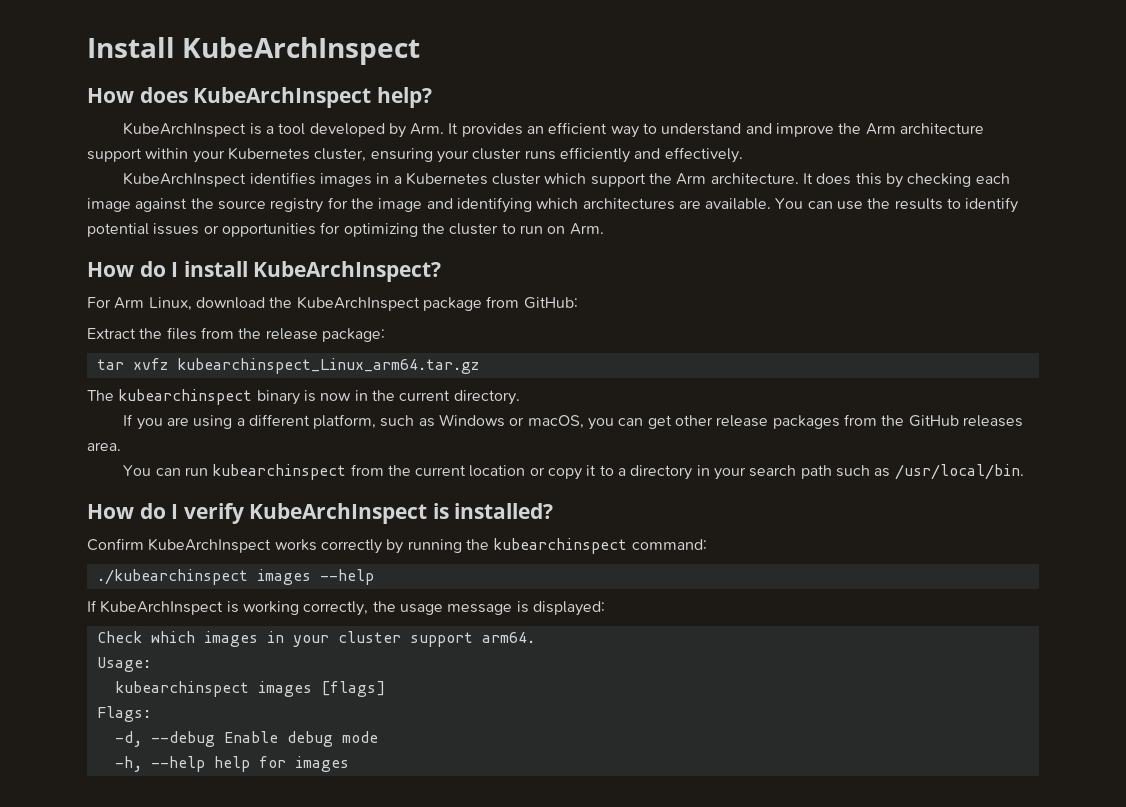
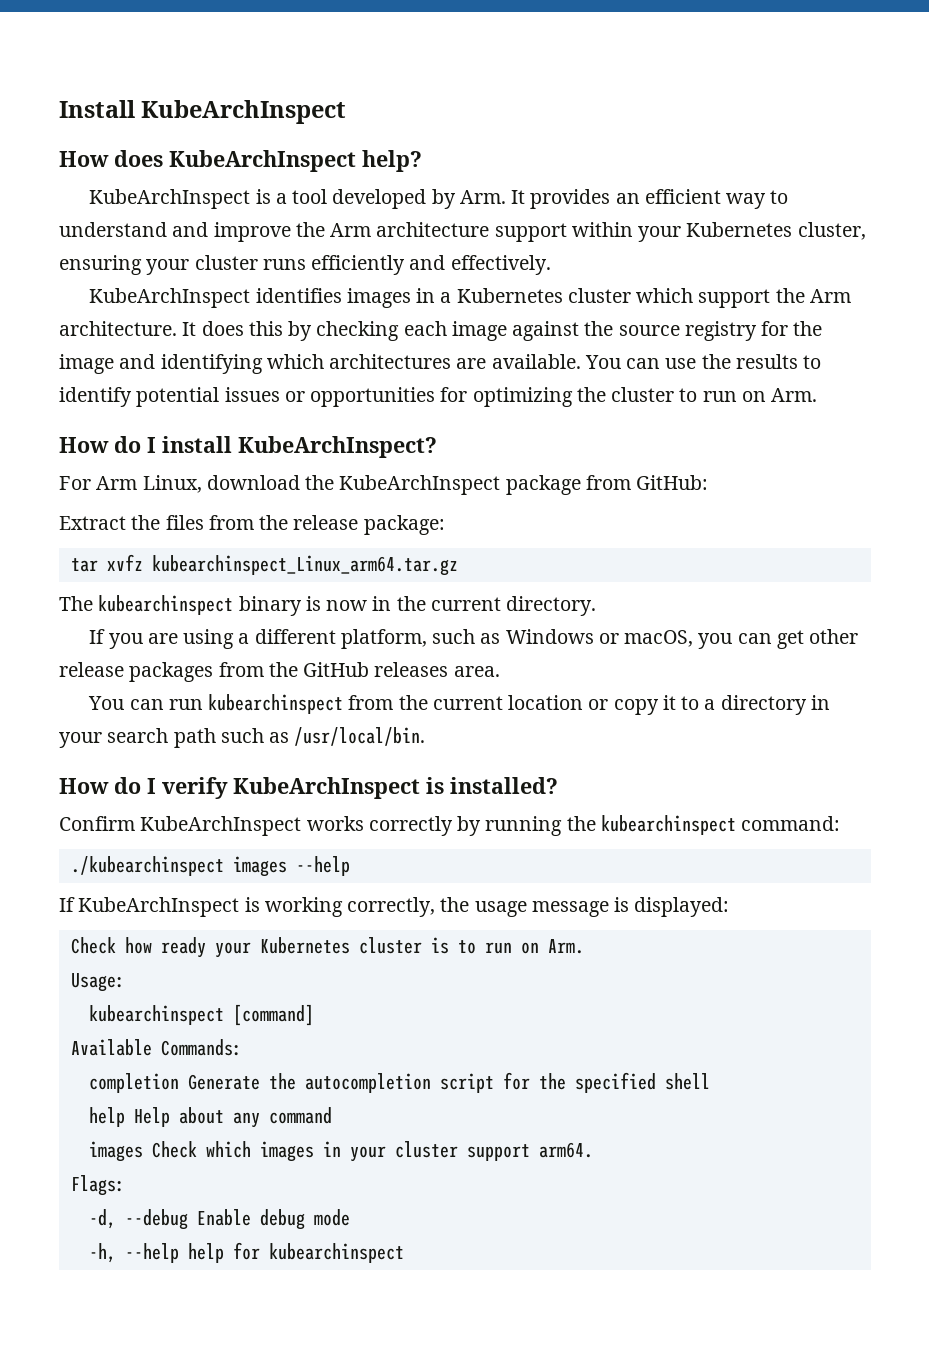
(142, 637) none -> [124,937,584,958] [70,973,125,992] [88,1004,314,1026] [70,1039,242,1056] [88,1072,710,1093] [88,1107,332,1128] [88,1141,197,1162] how ready your Kubernetes cluster is to run on Arm. // Usage: // kubearchinspect [command] // Available Commands: // completion Generate the autocompletion script for the specified shell // help Help about any command // images Check
[96,657,151,672] [114,681,385,697] // Usage: // kubearchinspect images [flags] -> (593, 1150) none
[294,756,349,772] images -> [268,1243,404,1263] kubearchinspect

